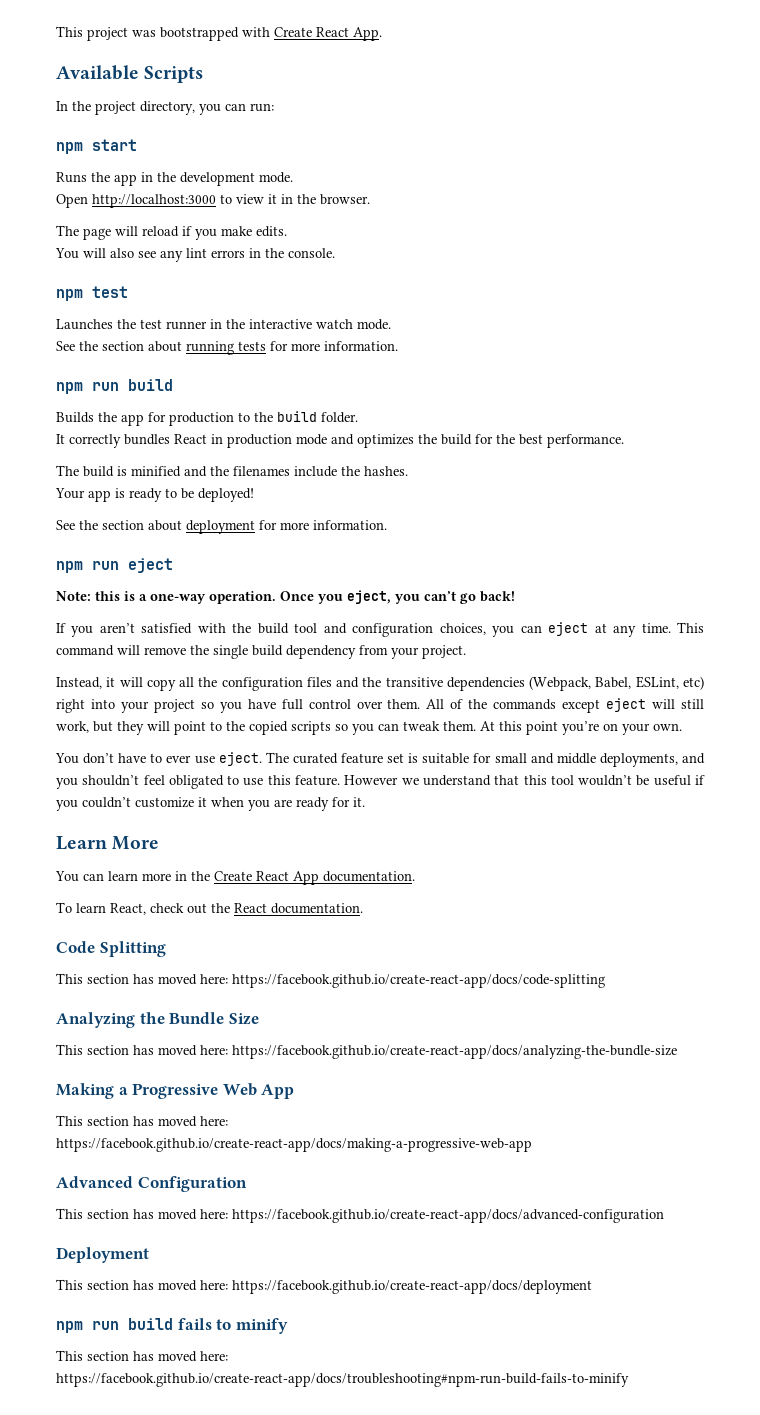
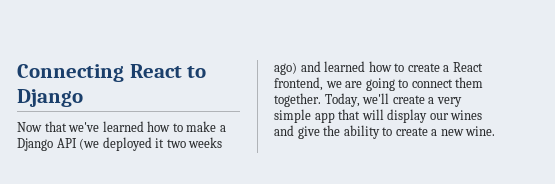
[56,26,382,41] [56,65,204,83] [56,101,274,115] [56,139,137,154] [56,172,293,186] [56,194,370,208] [56,225,287,240] [55,248,335,262] [56,286,128,301] [56,319,391,330] [56,341,398,355] [56,379,173,394] [56,411,358,426] [56,434,624,448] [56,465,408,477] [55,488,254,502] [56,520,387,534] [56,558,173,573] [56,590,515,604] [56,622,705,637] [56,645,466,659] [56,676,704,691] [56,698,705,713] [56,721,682,735] [55,752,705,767] [56,775,705,789] [56,797,365,811] [56,836,160,850] [55,871,415,885] [56,902,363,915] [56,941,166,957] [56,973,605,988] [56,1012,259,1028] [56,1044,677,1059] [56,1083,295,1099] [56,1115,228,1127] [56,1138,532,1152] [56,1176,247,1192] [56,1208,664,1223] [56,1247,149,1263] [56,1279,592,1294] [56,1318,288,1334] [56,1350,228,1362] [56,1373,629,1387] This project was bootstrapped with Create React App. // Available Scripts // In the project directory, you can run: // npm start // Runs the app in the development mode. // Open http://localhost:3000 to view it in the browser. // The page will reload if you make edits. // You will also see any lint errors in the console. // npm test // Launches the test runner in the interactive watch mode. // See the section about running tests for more information. // npm run build // Builds the app for production to the build folder. // It correctly bundles React in production mode and optimizes the build for the best performance. // The build is minified and the filenames include the hashes. // Your app is ready to be deployed! // See the section about deployment for more information. // npm run eject // Note: this is a one-way operation. Once you eject, you can’t go back! // If you aren’t satisfied with the build tool and configuration choices, you can eject at any time. This command will remove the single build dependency from your project. // Instead, it will copy all the configuration files and the transitive dependencies (Webpack, Babel, ESLint, etc) right into your project so you have full control over them. All of the commands except eject will still work, but they will point to the copied scripts so you can tweak them. At this point you’re on your own. // You don’t have to ever use eject. The curated feature set is suitable for small and middle deployments, and you shouldn’t feel obligated to use this feature. However we understand that this tool wouldn’t be useful if you couldn’t customize it when you are ready for it. // Learn More // You can learn more in the Create React App documentation. // To learn React, check out the React documentation. // Code Splitting // This section has moved here: https://facebook.github.io/create-react-app/docs/code-splitting // Analyzing the Bundle Size // This section has moved here: https://facebook.github.io/create-react-app/docs/analyzing-the-bundle-size // Making a Progressive Web App // This section has moved here: https://facebook.github.io/create-react-app/docs/making-a-progressive-web-app // Advanced Configuration // This section has moved here: https://facebook.github.io/create-react-app/docs/advanced-configuration // Deployment // This section has moved here: https://facebook.github.io/create-react-app/docs/deployment // npm run build fails to minify // This section has moved here: https://facebook.github.io/create-react-app/docs/troubleshooting#npm-run-build-fails-to-minify -> [17,64,207,82] [17,89,83,107] [17,121,226,132] [17,137,223,151] [274,61,483,75] [274,77,484,91] [274,93,462,107] [274,109,483,123] [274,125,496,139] Connecting React to Django // Now that we've learned how to make a Django API (we deployed it two weeks ago) and learned how to create a React frontend, we are going to connect them together. Today, we'll create a very simple app that will display our wines and give the ability to create a new wine.

